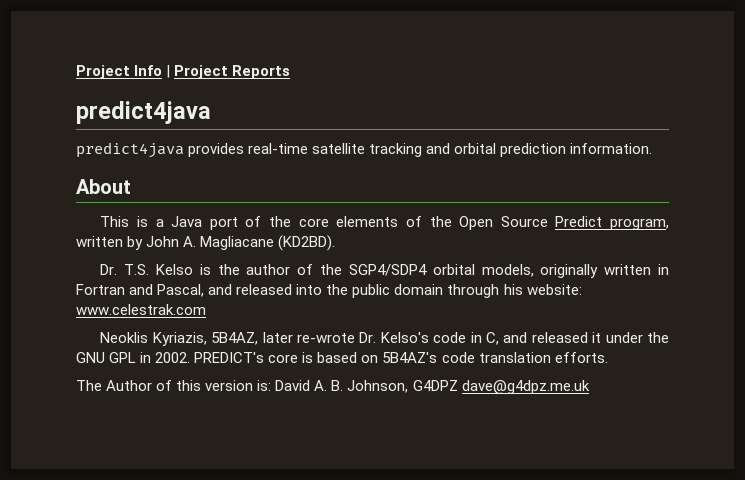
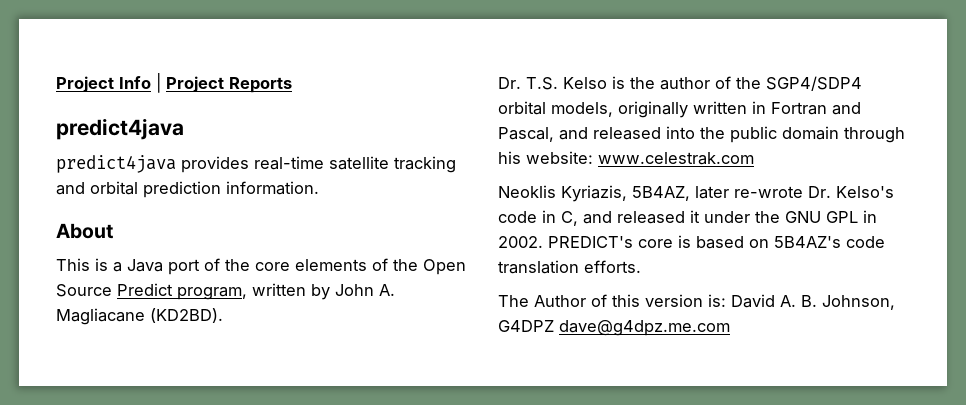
[461,380,590,394] dave@g4dpz.me.uk -> [559,320,730,336] dave@g4dpz.me.com

